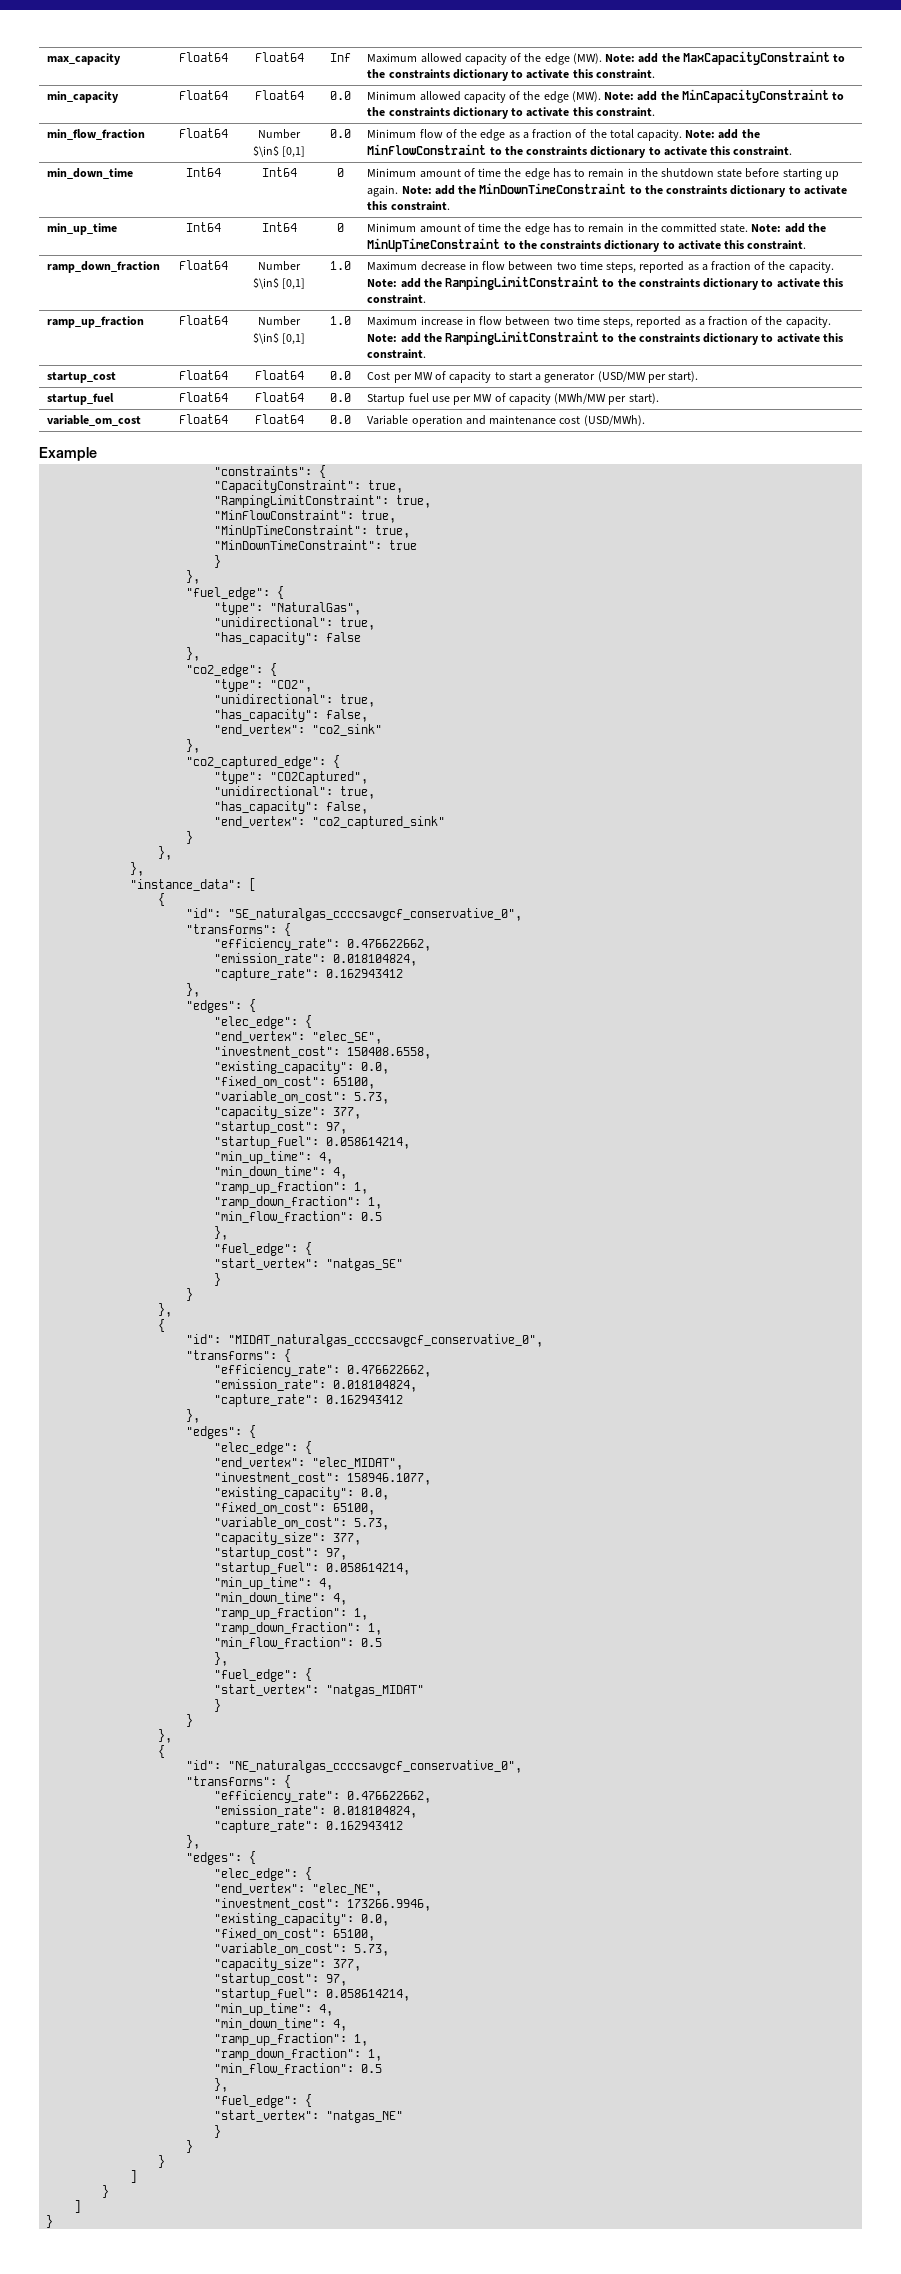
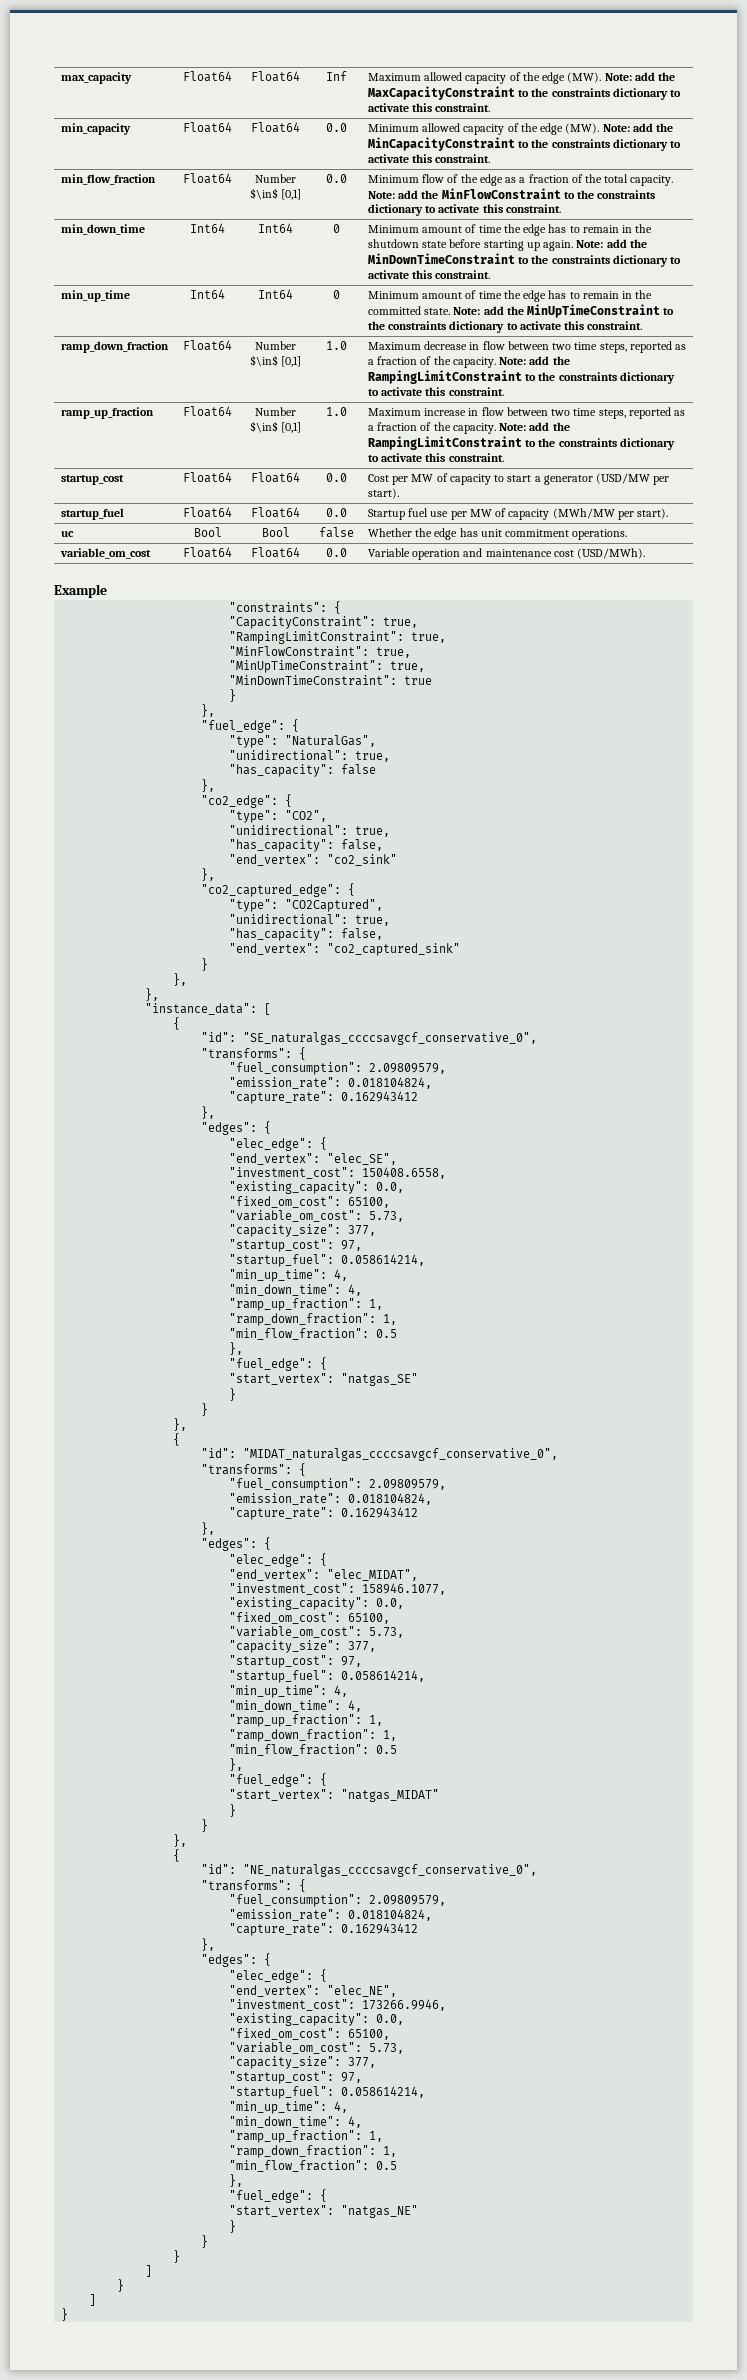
(659, 398) none -> [60,531,74,537] [193,527,222,537] [261,527,290,537] [319,527,354,538] [367,528,628,540] // uc | Bool | Bool | false | Whether the edge has unit commitment operations.
[214,938,432,951] "efficiency_rate": 0.476622662, -> [229,1062,447,1075] "fuel_consumption": 2.09809579,
[214,1364,432,1377] "efficiency_rate": 0.476622662, -> [229,1478,447,1491] "fuel_consumption": 2.09809579,
[214,1790,432,1803] "efficiency_rate": 0.476622662, -> [229,1894,447,1907] "fuel_consumption": 2.09809579,

